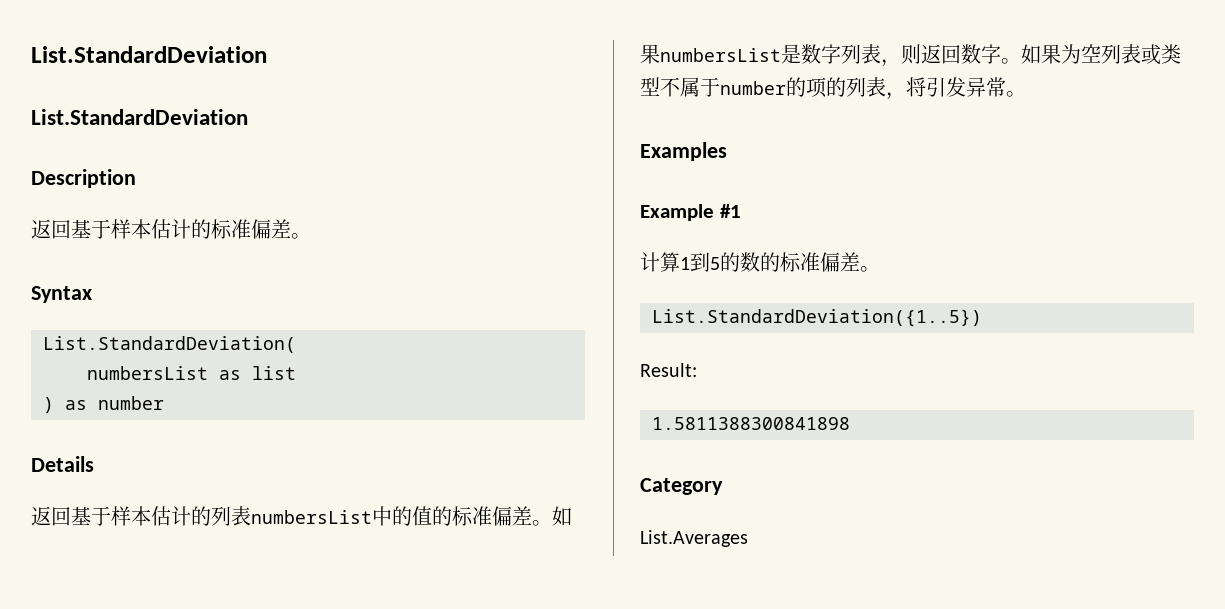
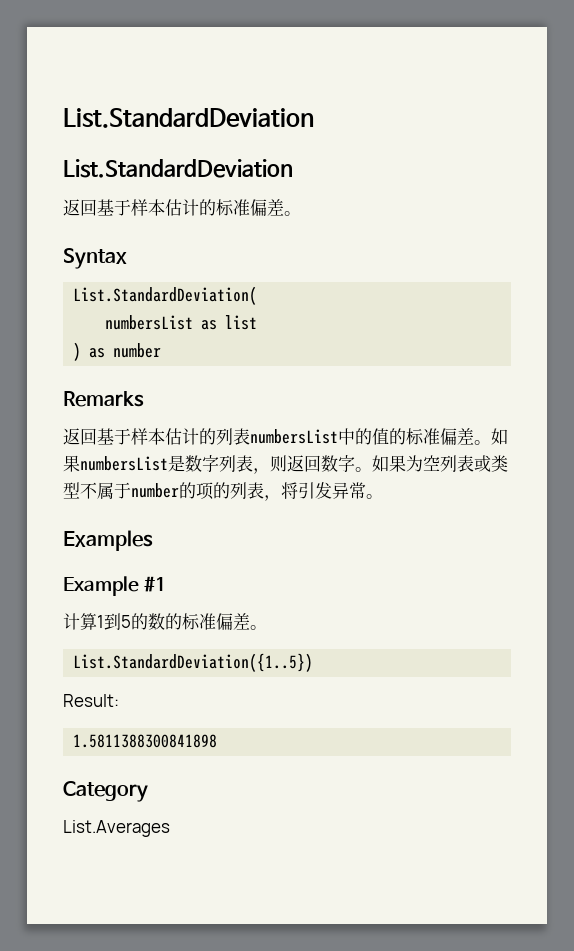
[31,169,136,188] // Description -> (293, 168) none
[31,456,94,472] Details -> [63,391,144,407] Remarks

